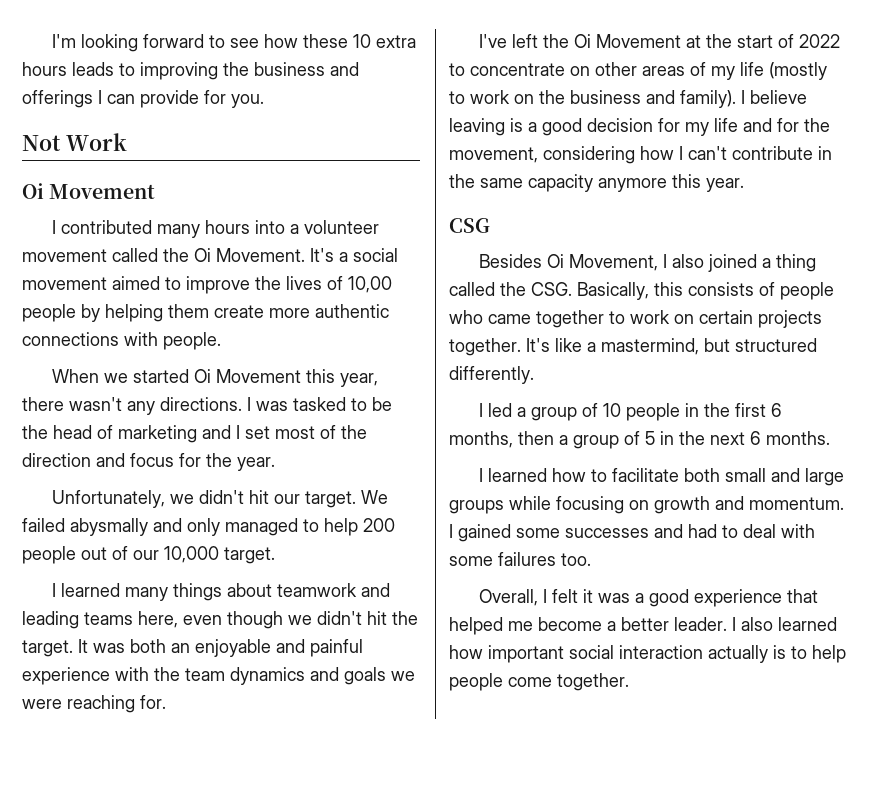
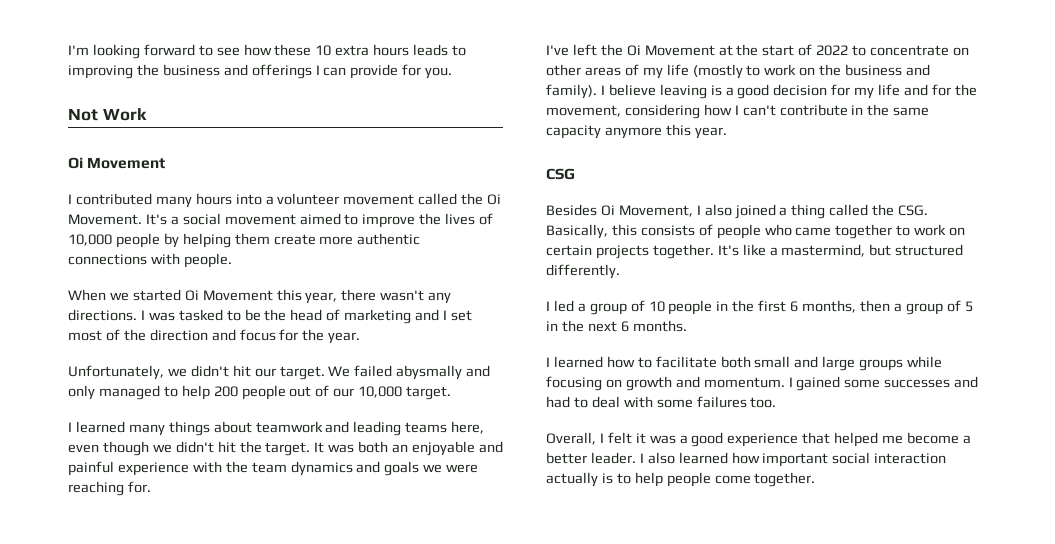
[348,276,392,293] 10,00 -> [68,234,112,246] 10,000

